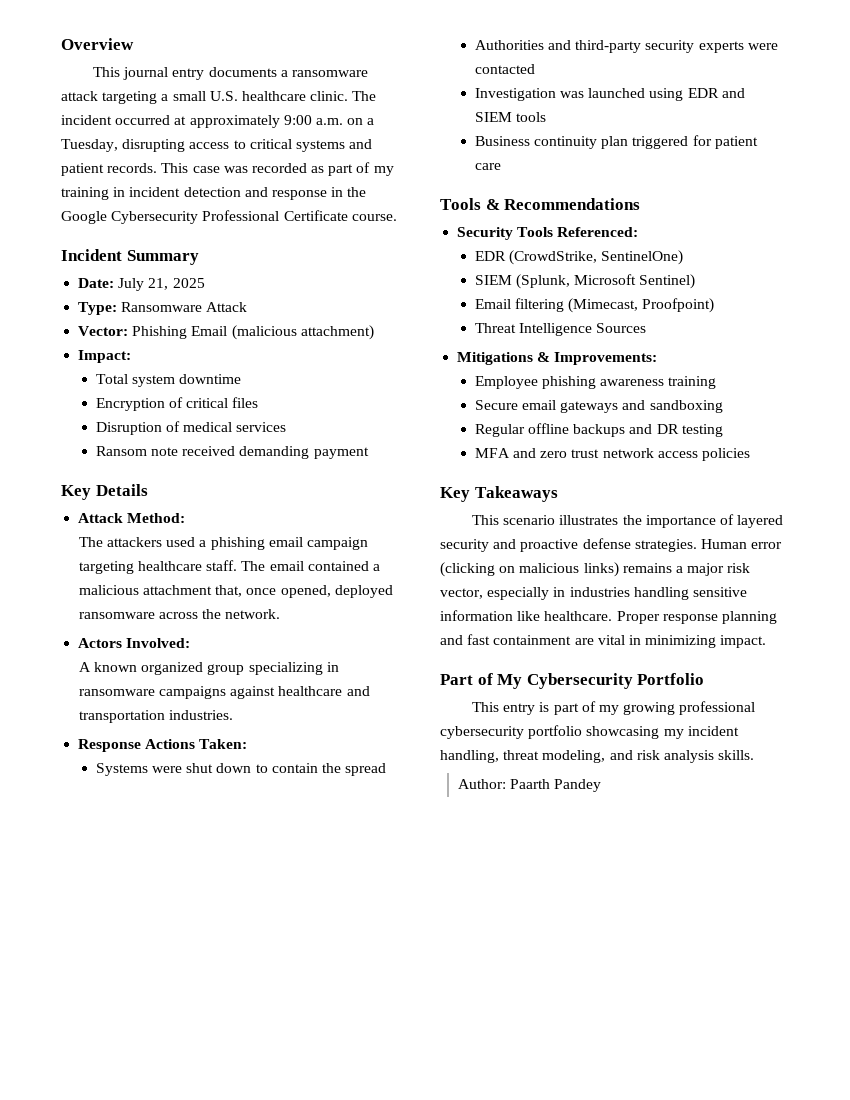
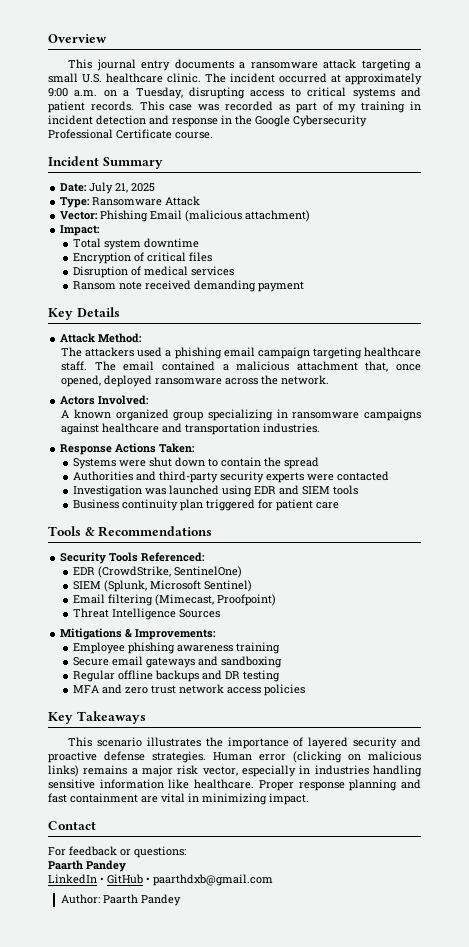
[440,673,705,689] [472,701,756,715] [440,725,739,739] [440,750,755,763] Part of My Cybersecurity Portfolio // This entry is part of my growing professional cybersecurity portfolio showcasing my incident handling, threat modeling, and risk analysis skills. -> [48,821,96,830] [48,846,186,858] [48,860,126,872] [48,874,273,886] Contact // For feedback or questions: // Paarth Pandey // LinkedIn • GitHub • paarthdxb@gmail.com

